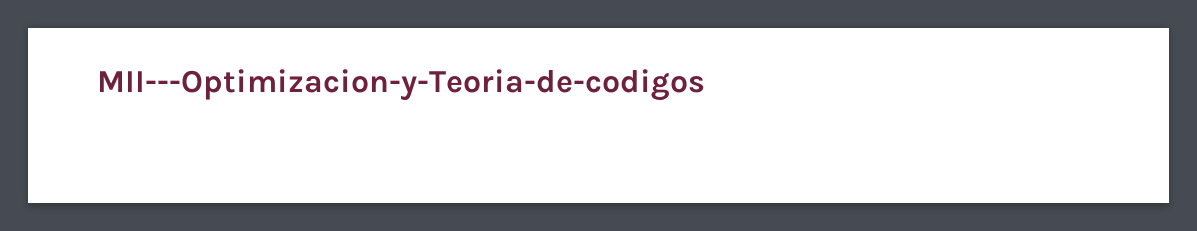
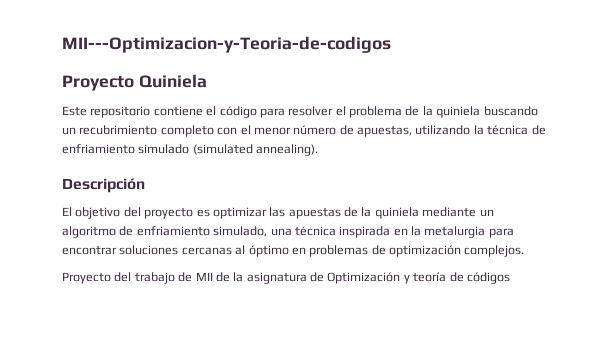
(705, 85) none -> [62,74,207,91] [62,106,538,118] [62,125,546,137] [62,144,319,156] [62,178,145,193] [62,207,494,219] [62,226,514,238] [62,245,525,257] [62,272,510,284] // Proyecto Quiniela // Este repositorio contiene el código para resolver el problema de la quiniela buscando un recubrimiento completo con el menor número de apuestas, utilizando la técnica de enfriamiento simulado (simulated annealing). // Descripción // El objetivo del proyecto es optimizar las apuestas de la quiniela mediante un algoritmo de enfriamiento simulado, una técnica inspirada en la metalurgia para encontrar soluciones cercanas al óptimo en problemas de optimización complejos. // Proyecto del trabajo de MII de la asignatura de Optimización y teoría de códigos

